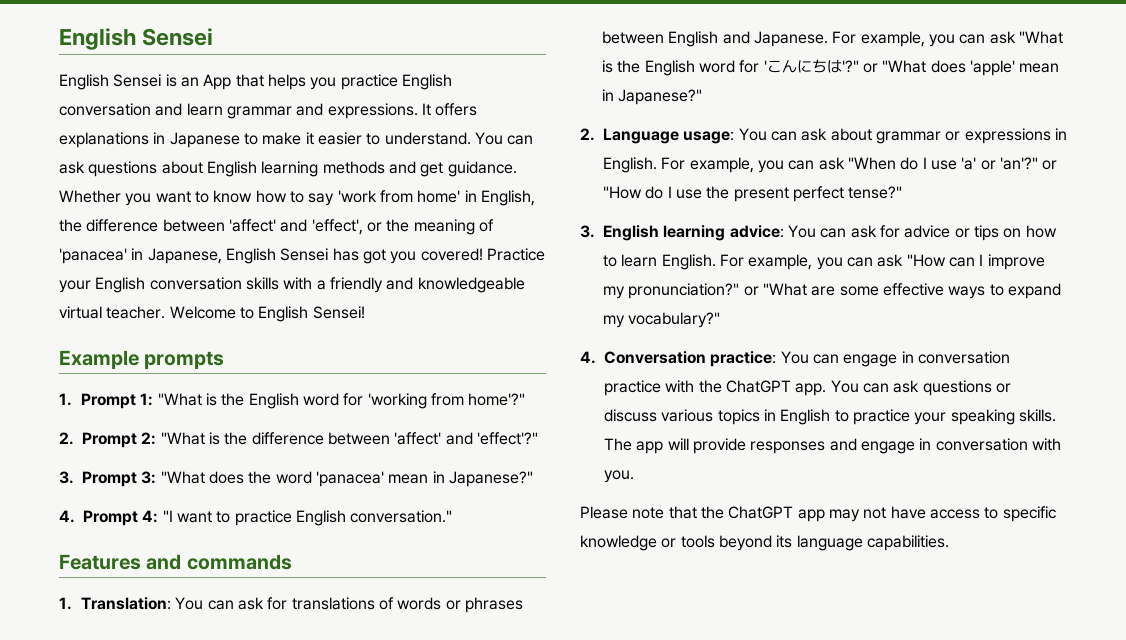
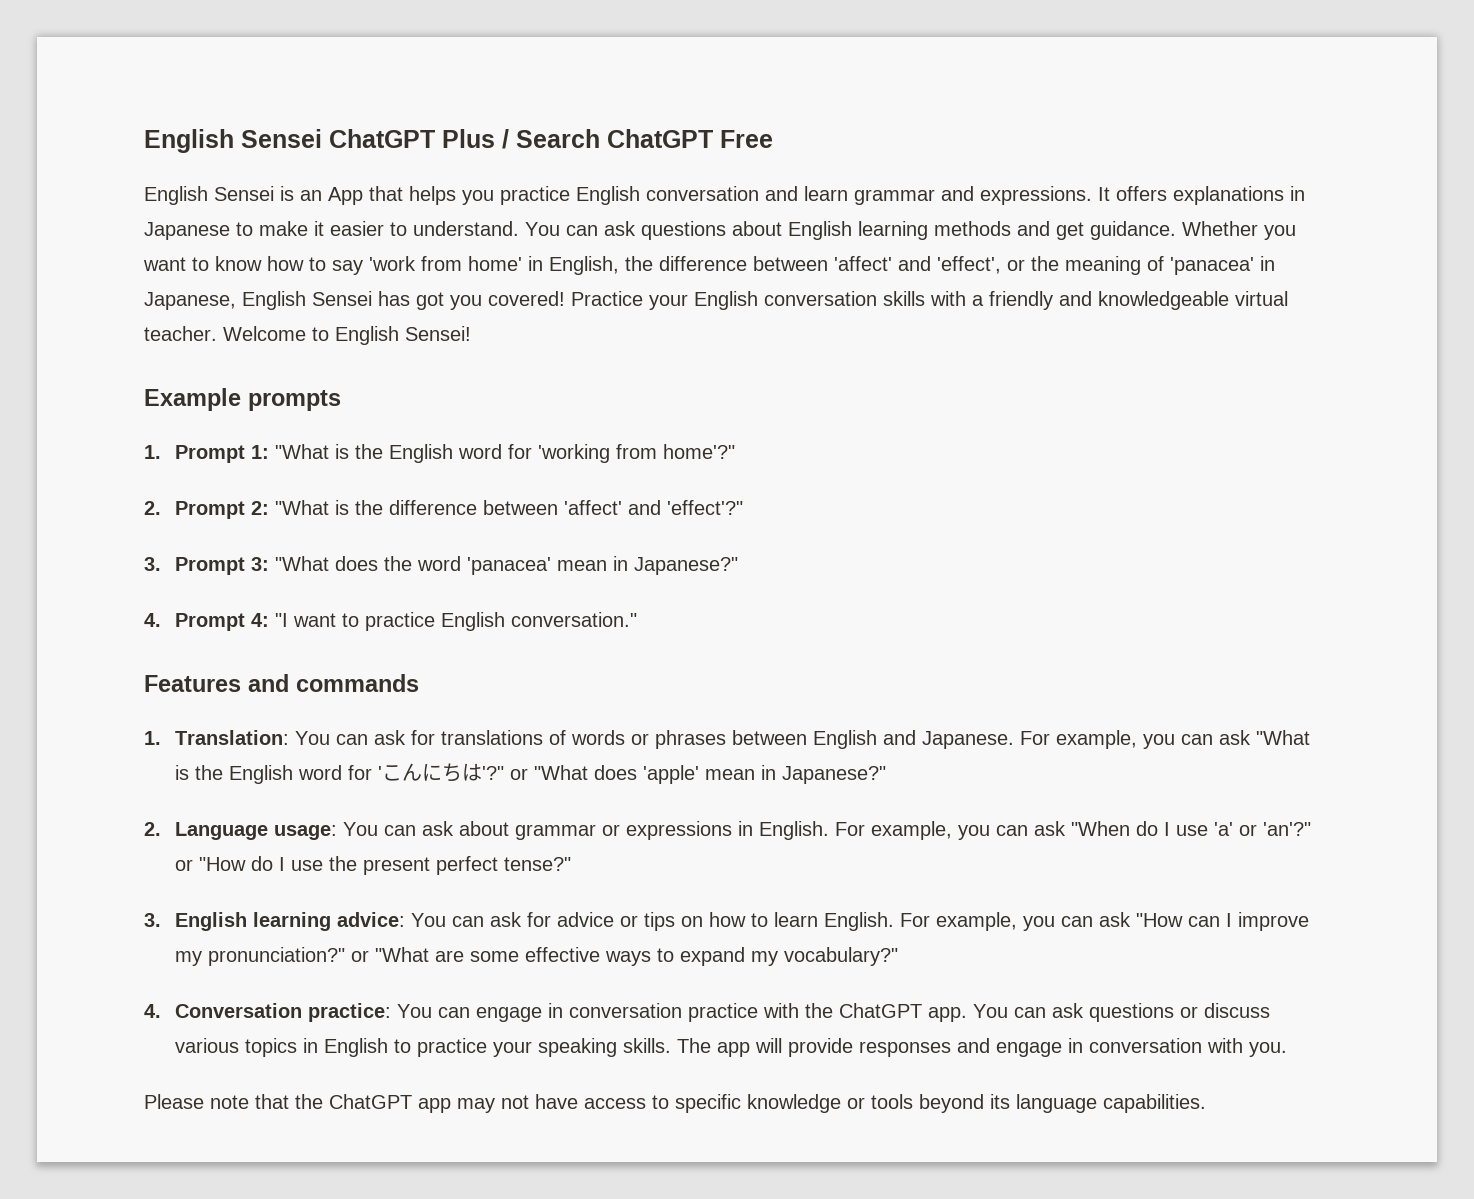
[59,28,214,50] English Sensei -> [144,129,773,153] English Sensei ChatGPT Plus / Search ChatGPT Free

